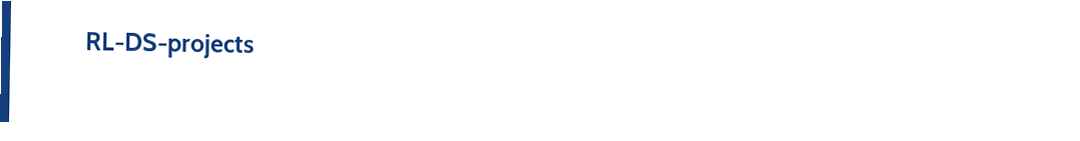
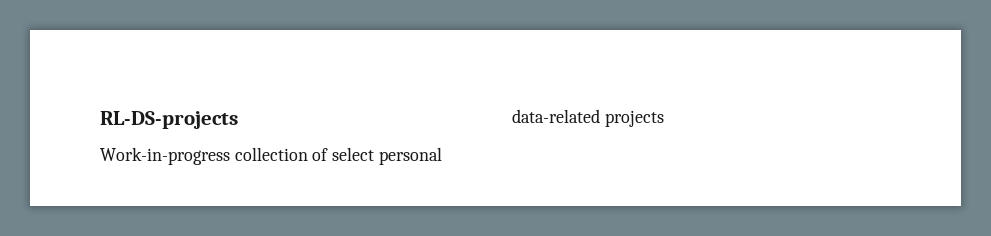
(255, 46) none -> [100,147,442,165] [512,109,664,127] // Work-in-progress collection of select personal data-related projects

